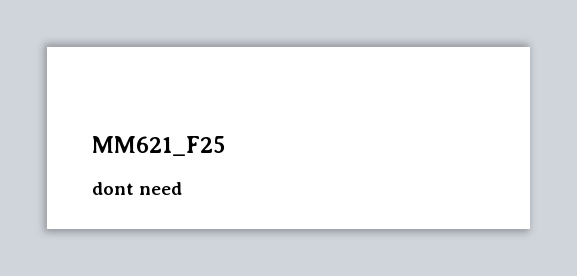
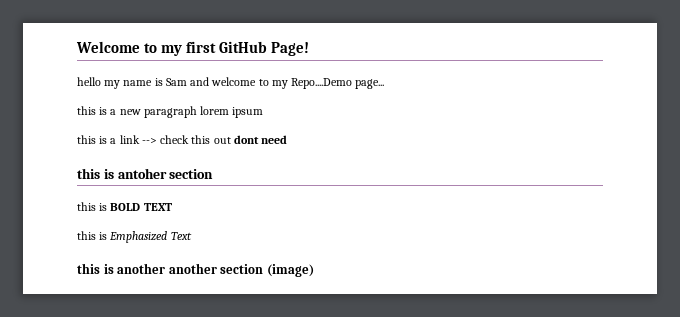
[92,136,225,156] [92,182,183,195] MM621_F25 // dont need -> [76,41,310,56] [77,77,385,89] [77,106,264,118] [77,135,288,144] [77,168,214,179] [77,202,172,211] [77,231,192,243] [77,263,314,277] Welcome to my first GitHub Page! // hello my name is Sam and welcome to my Repo....Demo page... // this is a new paragraph lorem ipsum // this is a link --> check this out dont need // this is antoher section // this is BOLD TEXT // this is Emphasized Text // this is another another section (image)

